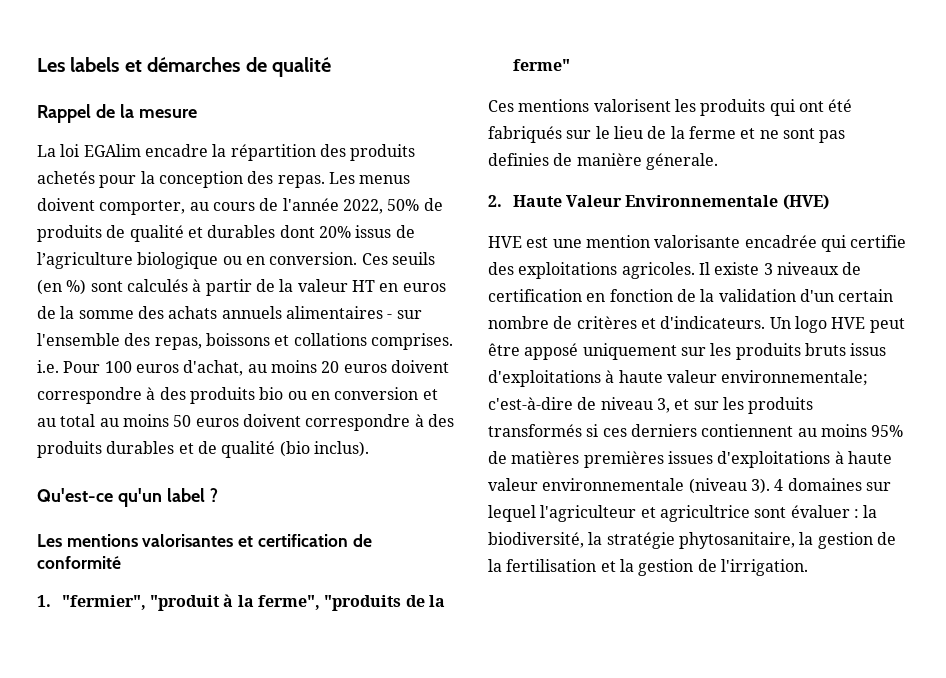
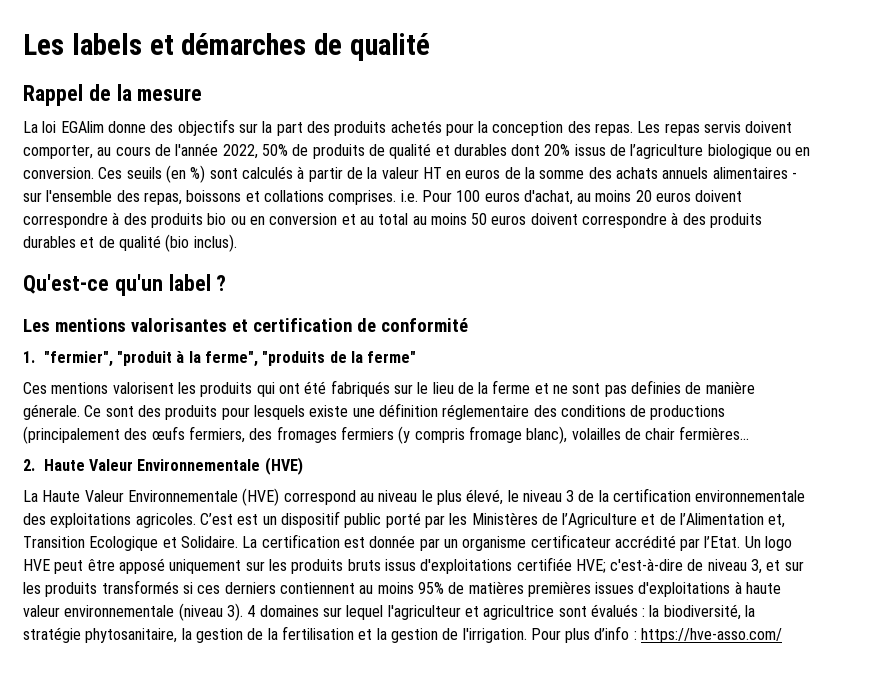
[144,144,316,161] encadre la répartition -> [107,119,303,136] donne des objectifs sur la part
[359,175,411,184] menus -> [664,121,742,136] repas servis
(718, 161) none -> [84,403,726,420] [23,426,750,444] Ce sont des produits pour lesquels existe une définition réglementaire des conditions de productions (principalement des œufs fermiers, des fromages fermiers (y compris fromage blanc), volailles de chair fermières...
[488,235,907,252] [488,262,862,279] [488,289,894,302] [488,316,766,329] HVE est une mention valorisante encadrée qui certifie des exploitations agricoles. Il existe 3 niveaux de certification en fonction de la validation d'un certain nombre de critères et d'indicateurs. -> [23,488,806,506] [23,511,786,528] [23,534,741,551] La Haute Valeur Environnementale (HVE) correspond au niveau le plus élevé, le niveau 3 de la certification environnementale des exploitations agricoles. C’est est un dispositif public porté par les Ministères de l’Agriculture et de l’Alimentation et, Transition Ecologique et Solidaire. La certification est donnée par un organisme certificateur accrédité par l’Etat.
[605,370,869,386] à haute valeur environnementale; -> [516,557,606,573] certifiée HVE;
[790,505,850,518] évaluer -> [590,604,638,617] évalués
(808, 567) none -> [530,626,783,643] Pour plus d’info : https://hve-asso.com/

